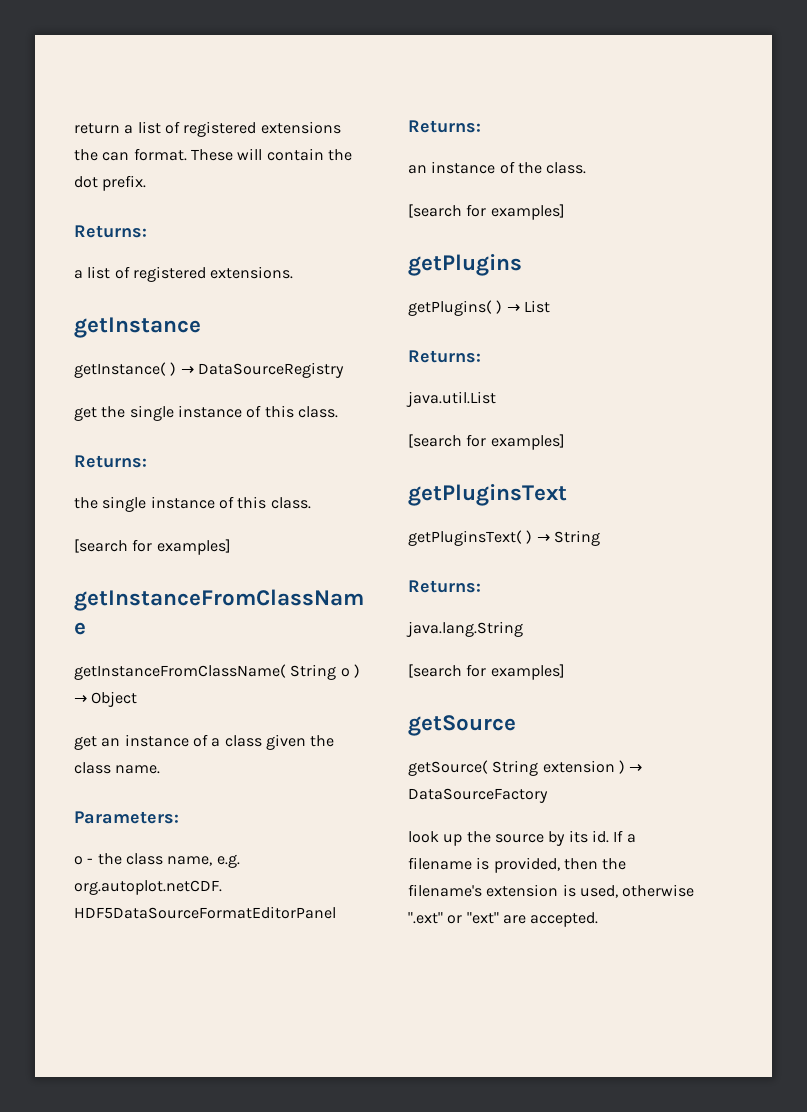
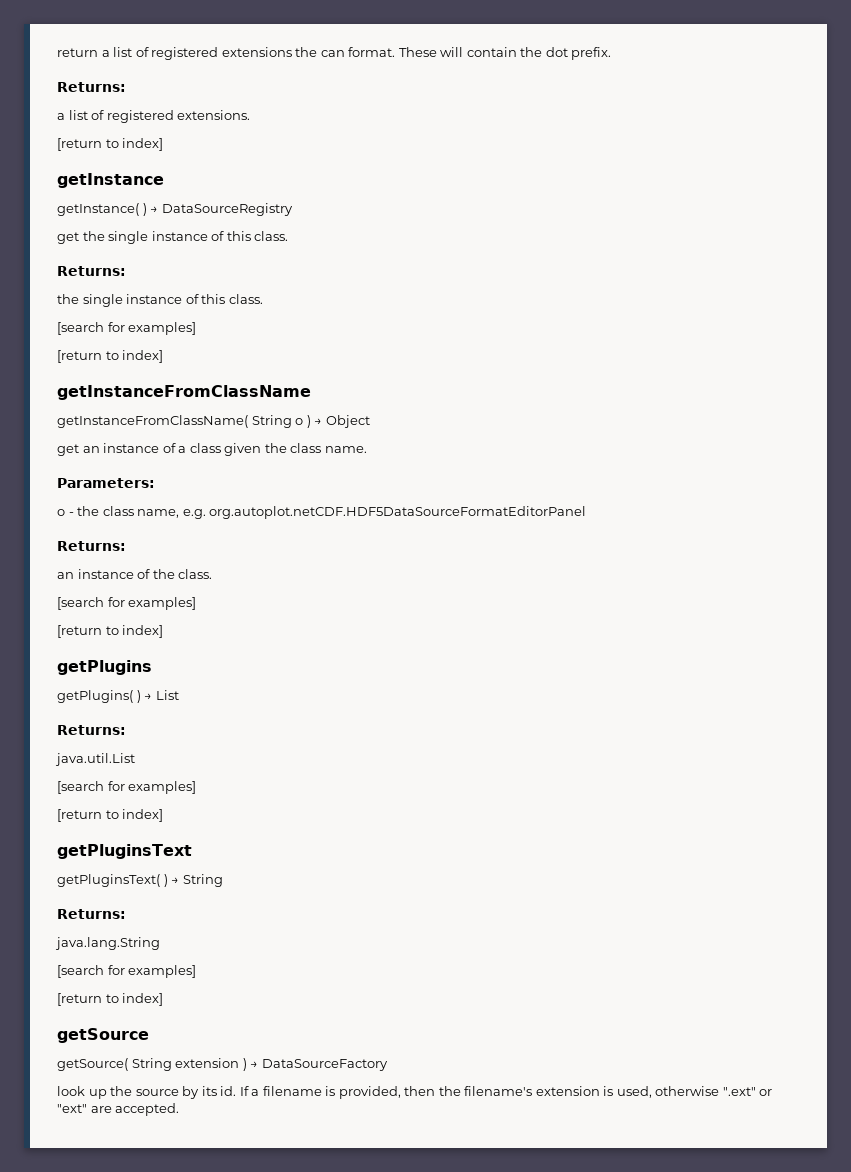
(294, 272) none -> [57,138,164,151] // [return to index]
(231, 547) none -> [57,350,164,363] // [return to index]
(565, 212) none -> [57,625,164,638] // [return to index]
(565, 442) none -> [57,809,164,822] // [return to index]
(565, 672) none -> [57,993,164,1006] // [return to index]

